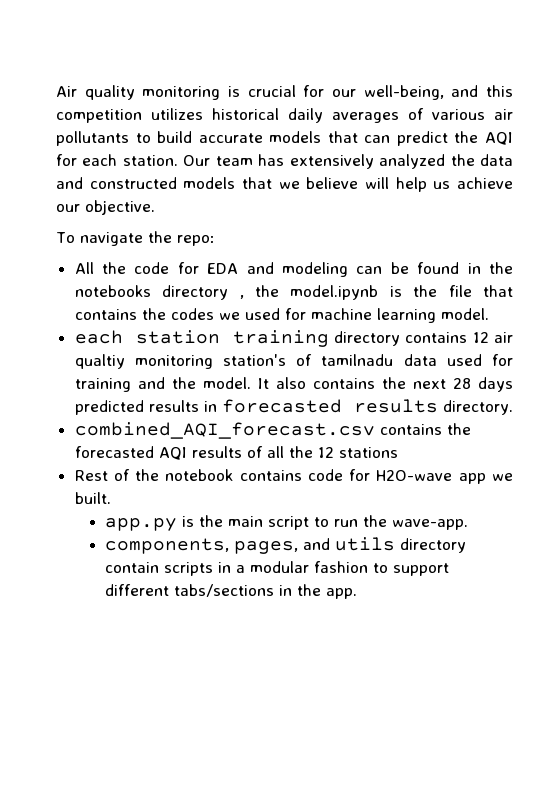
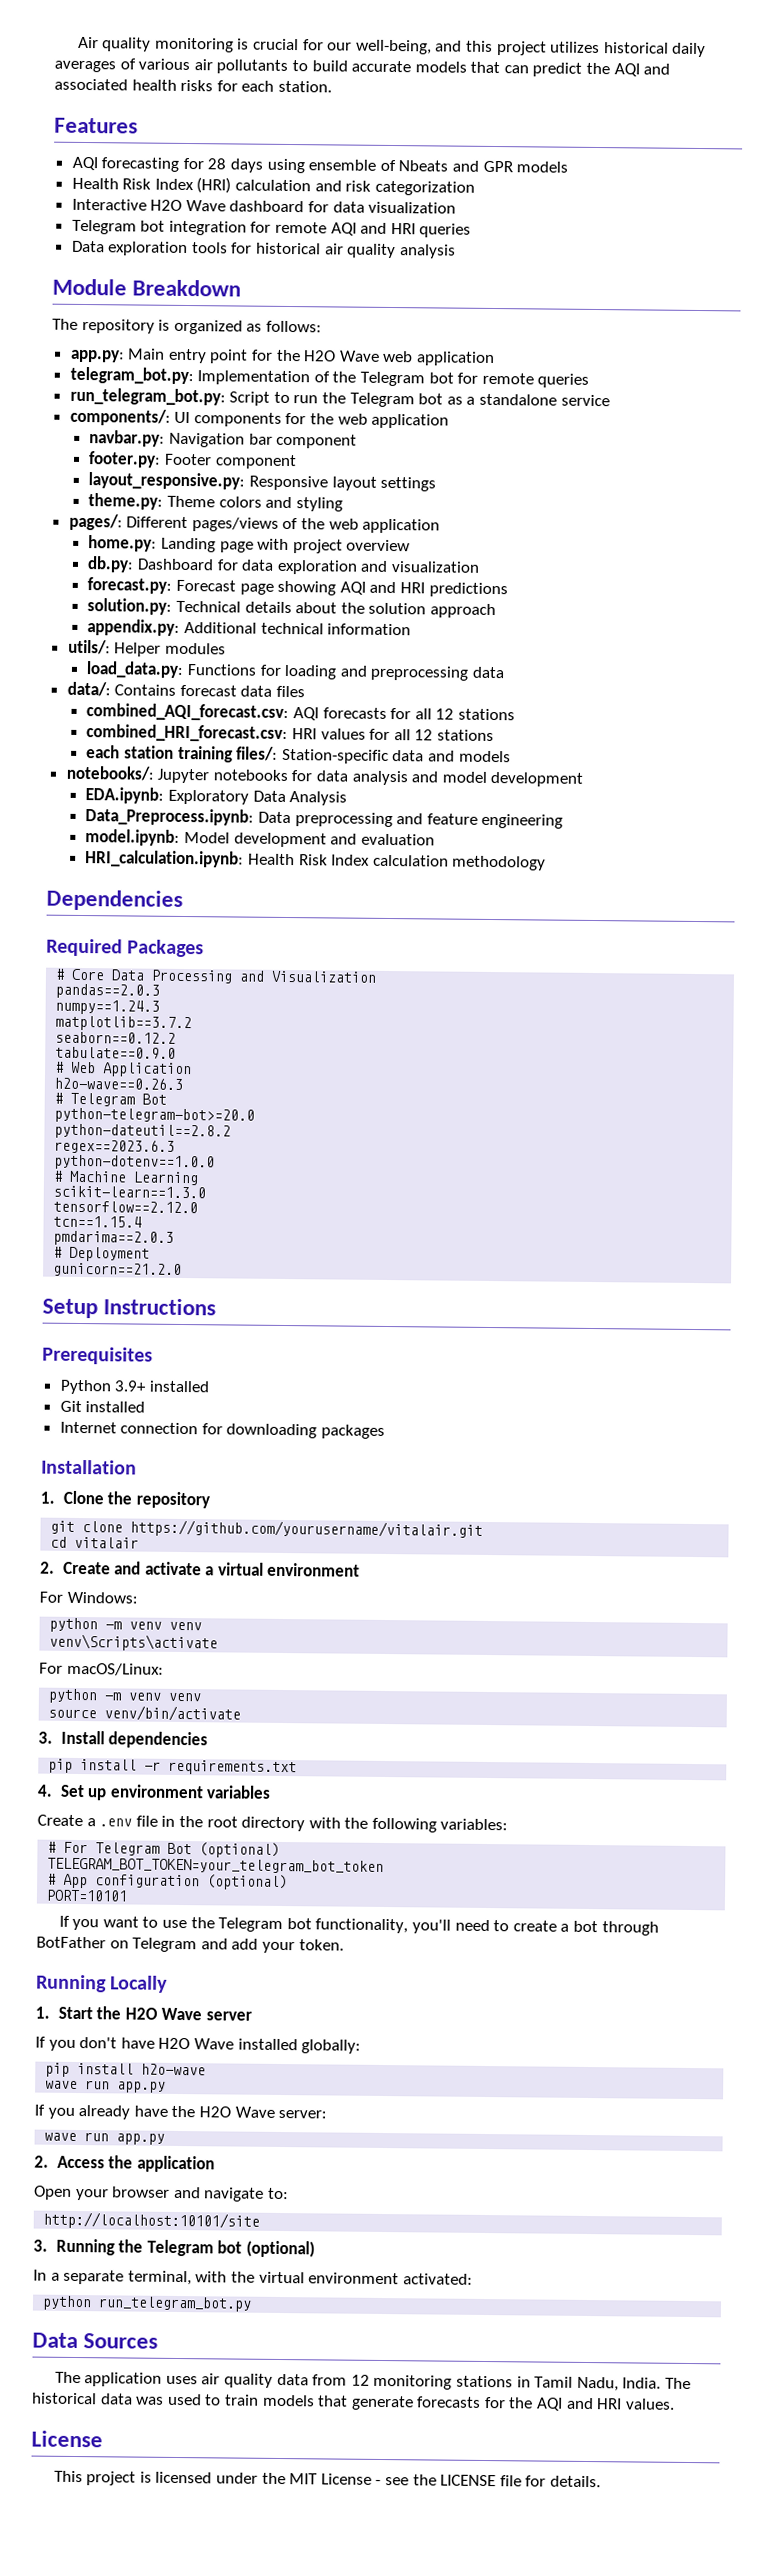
[56,109,142,123] competition -> [495,41,547,56] project
(513, 138) none -> [643,63,671,75] [54,78,214,92] and associated health risks
[183,154,513,169] [56,177,513,192] [56,200,155,215] [56,231,215,246] [74,262,513,277] [74,285,514,300] [74,308,489,323] [74,330,513,347] [74,354,514,369] [74,377,513,392] [74,399,513,415] [74,422,471,439] [74,446,398,460] [74,469,513,484] [74,492,111,504] [105,515,469,531] [105,537,467,554] [105,561,450,576] [105,584,358,599] Our team has extensively analyzed the data and constructed models that we believe will help us achieve our objective. // To navigate the repo: // All the code for EDA and modeling can be found in the notebooks directory , the model.ipynb is the file that contains the codes we used for machine learning model. // each station training directory contains 12 air qualtiy monitoring station's of tamilnadu data used for training and the model. It also contains the next 28 days predicted results in forecasted results directory. // combined_AQI_forecast.csv contains the forecasted AQI results of all the 12 stations // Rest of the notebook contains code for H2O-wave app we built. // app.py is the main script to run the wave-app. // components, pages, and utils directory contain scripts in a modular fashion to support different tabs/sections in the app. -> [54,117,138,134] [71,156,569,174] [71,177,475,196] [71,198,457,214] [71,219,472,238] [71,240,456,259] [52,278,242,297] [52,318,322,335] [69,348,496,367] [69,366,590,388] [69,387,610,408] [69,408,450,429] [89,430,358,449] [88,451,297,470] [88,472,437,492] [88,493,343,512] [68,513,441,534] [88,535,411,554] [87,556,480,575] [87,577,508,598] [87,598,496,619] [87,619,412,636] [67,639,226,657] [86,661,505,681] [66,681,306,698] [86,703,515,722] [86,724,494,743] [86,745,511,764] [65,765,584,787] [85,787,348,806] [85,808,564,829] [85,829,435,848] [85,850,547,871] [46,889,183,911] [46,938,205,958] [55,968,378,984] [55,983,161,999] [55,999,161,1015] [55,1015,193,1032] [55,1031,177,1044] [55,1046,177,1059] [55,1061,193,1078] [54,1077,184,1091] [54,1092,168,1107] [54,1107,256,1124] [54,1123,232,1140] [54,1139,176,1154] [54,1154,216,1171] [53,1170,200,1186] [53,1185,207,1199] [53,1200,199,1214] [53,1215,143,1228] [53,1230,175,1246] [53,1246,151,1262] [53,1262,183,1277] [42,1298,217,1319] [42,1346,153,1365] [59,1379,210,1395] [59,1400,146,1413] [59,1421,386,1439] [41,1459,137,1475] [40,1490,210,1509] [50,1519,484,1539] [50,1536,140,1549] [40,1561,361,1577] [39,1591,138,1604] [49,1617,203,1633] [49,1633,219,1652] [39,1662,164,1676] [48,1688,202,1704] [48,1705,242,1722] [38,1730,209,1749] [48,1758,298,1776] [37,1784,272,1801] [37,1814,509,1833] [47,1841,281,1858] [47,1857,385,1875] [47,1873,289,1891] [46,1889,129,1902] [58,1915,659,1936] [36,1936,344,1954] [36,1974,169,1993] [35,2006,252,2021] [35,2036,362,2054] [45,2062,207,2077] [45,2080,167,2093] [34,2104,328,2120] [44,2132,166,2145] [34,2155,215,2173] [34,2185,289,2202] [43,2211,261,2230] [33,2238,315,2258] [33,2269,473,2286] [42,2295,253,2312] [32,2332,159,2349] [54,2371,691,2392] [32,2392,675,2411] [31,2430,103,2448] [53,2470,601,2488] // Features // AQI forecasting for 28 days using ensemble of Nbeats and GPR models // Health Risk Index (HRI) calculation and risk categorization // Interactive H2O Wave dashboard for data visualization // Telegram bot integration for remote AQI and HRI queries // Data exploration tools for historical air quality analysis // Module Breakdown // The repository is organized as follows: // app.py: Main entry point for the H2O Wave web application // telegram_bot.py: Implementation of the Telegram bot for remote queries // run_telegram_bot.py: Script to run the Telegram bot as a standalone service // components/: UI components for the web application // navbar.py: Navigation bar component // footer.py: Footer component // layout_responsive.py: Responsive layout settings // theme.py: Theme colors and styling // pages/: Different pages/views of the web application // home.py: Landing page with project overview // db.py: Dashboard for data exploration and visualization // forecast.py: Forecast page showing AQI and HRI predictions // solution.py: Technical details about the solution approach // appendix.py: Additional technical information // utils/: Helper modules // load_data.py: Functions for loading and preprocessing data // data/: Contains forecast data files // combined_AQI_forecast.csv: AQI forecasts for all 12 stations // combined_HRI_forecast.csv: HRI values for all 12 stations // each station training files/: Station-specific data and models // notebooks/: Jupyter notebooks for data analysis and model development // EDA.ipynb: Exploratory Data Analysis // Data_Preprocess.ipynb: Data preprocessing and feature engineering // model.ipynb: Model development and evaluation // HRI_calculation.ipynb: Health Risk Index calculation methodology // Dependencies // Required Packages // # Core Data Processing and Visualization // pandas==2.0.3 // numpy==1.24.3 // matplotlib==3.7.2 // seaborn==0.12.2 // tabulate==0.9.0 // # Web Application // h2o-wave==0.26.3 // # Telegram Bot // python-telegram-bot>=20.0 // python-dateutil==2.8.2 // regex==2023.6.3 // python-dotenv==1.0.0 // # Machine Learning // scikit-learn==1.3.0 // tensorflow==2.12.0 // tcn==1.15.4 // pmdarima==2.0.3 // # Deployment // gunicorn==21.2.0 // Setup Instructions // Prerequisites // Python 3.9+ installed // Git installed // Internet connection for downloading packages // Installation // 1. Clone the repository // git clone https://github.com/yourusername/vitalair.git // cd vitalair // 2. Create and activate a virtual environment // For Windows: // python -m venv venv // venv\Scripts\activate // For macOS/Linux: // python -m venv venv // source venv/bin/activate // 3. Install dependencies // pip install -r requirements.txt // 4. Set up environment variables // Create a .env file in the root directory with the following variables: // # For Telegram Bot (optional) // TELEGRAM_BOT_TOKEN=your_telegram_bot_token // # App configuration (optional) // PORT=10101 // If you want to use the Telegram bot functionality, you'll need to create a bot through BotFather on Telegram and add your token. // Running Locally // 1. Start the H2O Wave server // If you don't have H2O Wave installed globally: // pip install h2o-wave // wave run app.py // If you already have the H2O Wave server: // wave run app.py // 2. Access the application // Open your browser and navigate to: // http://localhost:10101/site // 3. Running the Telegram bot (optional) // In a separate terminal, with the virtual environment activated: // python run_telegram_bot.py // Data Sources // The application uses air quality data from 12 monitoring stations in Tamil Nadu, India. The historical data was used to train models that generate forecasts for the AQI and HRI values. // License // This project is licensed under the MIT License - see the LICENSE file for details.

